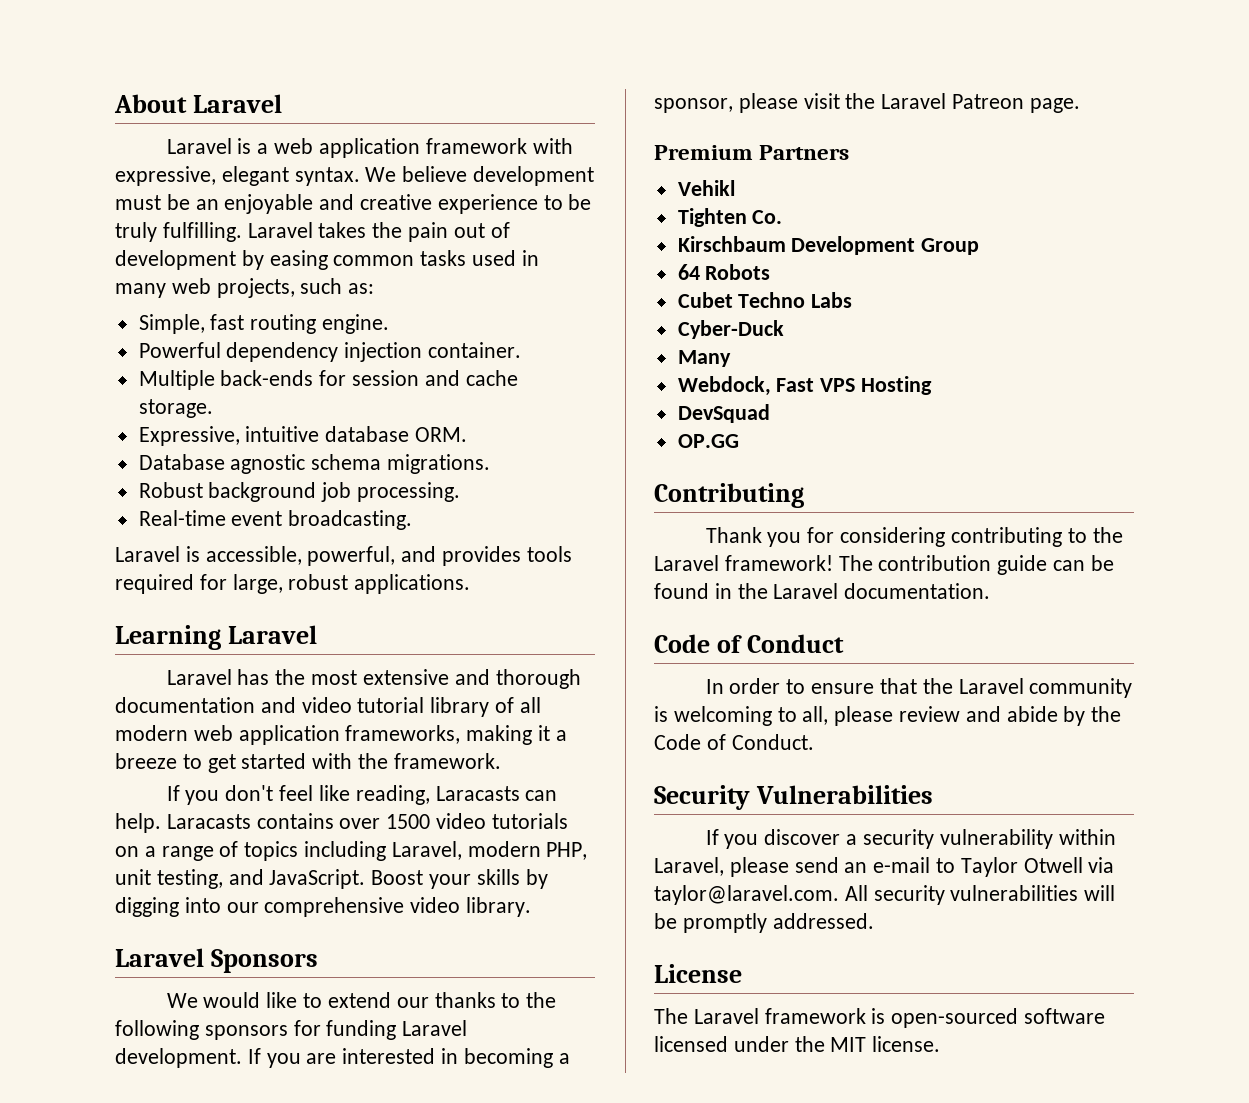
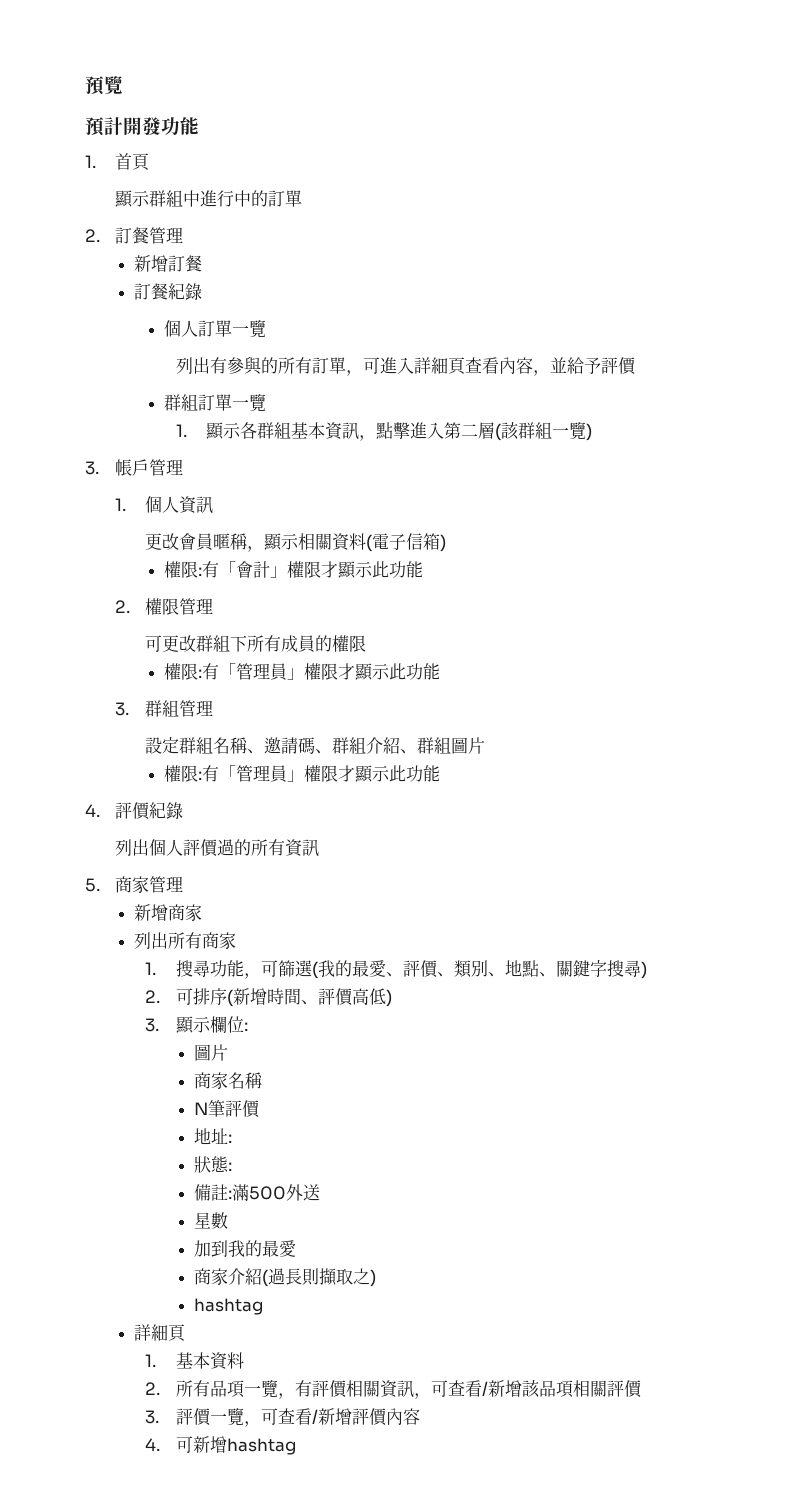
[114,94,283,113] [166,138,573,158] [115,166,595,186] [115,194,592,214] [115,222,510,242] [115,250,539,270] [115,278,375,298] [138,314,390,334] [138,342,522,362] [138,370,518,390] [138,399,213,418] [138,426,468,446] [138,454,491,474] [138,482,461,502] [138,510,413,530] [115,546,572,566] [115,574,471,594] [115,625,318,650] [166,669,581,689] [115,697,541,717] [115,725,567,745] [115,753,501,773] [166,785,558,805] [115,813,568,833] [115,841,588,861] [115,869,548,889] [115,897,532,917] [115,948,319,973] [166,992,557,1008] [115,1020,468,1040] [115,1048,570,1068] [654,93,1080,113] [654,145,850,160] [677,180,735,196] [677,208,783,227] [677,236,980,255] [677,264,771,280] [677,292,853,308] [677,320,784,339] [677,350,731,367] [677,376,933,396] [677,404,770,423] [677,434,739,448] [654,483,804,508] [705,527,1123,547] [654,555,1114,575] [654,583,991,599] [654,634,845,653] [705,678,1133,698] [654,706,1122,726] [654,734,814,750] [654,785,934,810] [705,829,1116,849] [654,857,1115,877] [654,885,1116,905] [654,913,874,933] [654,964,742,983] [654,1008,1106,1028] [654,1036,941,1052] About Laravel // Laravel is a web application framework with expressive, elegant syntax. We believe development must be an enjoyable and creative experience to be truly fulfilling. Laravel takes the pain out of development by easing common tasks used in many web projects, such as: // Simple, fast routing engine. // Powerful dependency injection container. // Multiple back-ends for session and cache storage. // Expressive, intuitive database ORM. // Database agnostic schema migrations. // Robust background job processing. // Real-time event broadcasting. // Laravel is accessible, powerful, and provides tools required for large, robust applications. // Learning Laravel // Laravel has the most extensive and thorough documentation and video tutorial library of all modern web application frameworks, making it a breeze to get started with the framework. // If you don't feel like reading, Laracasts can help. Laracasts contains over 1500 video tutorials on a range of topics including Laravel, modern PHP, unit testing, and JavaScript. Boost your skills by digging into our comprehensive video library. // Laravel Sponsors // We would like to extend our thanks to the following sponsors for funding Laravel development. If you are interested in becoming a sponsor, please visit the Laravel Patreon page. // Premium Partners // Vehikl // Tighten Co. // Kirschbaum Development Group // 64 Robots // Cubet Techno Labs // Cyber-Duck // Many // Webdock, Fast VPS Hosting // DevSquad // OP.GG // Contributing // Thank you for considering contributing to the Laravel framework! The contribution guide can be found in the Laravel documentation. // Code of Conduct // In order to ensure that the Laravel community is welcoming to all, please review and abide by the Code of Conduct. // Security Vulnerabilities // If you discover a security vulnerability within Laravel, please send an e-mail to Taylor Otwell via taylor@laravel.com. All security vulnerabilities will be promptly addressed. // License // The Laravel framework is open-sourced software licensed under the MIT license. -> [85,76,123,95] [85,117,199,136] [85,153,151,171] [114,190,303,208] [85,227,184,244] [133,255,202,272] [133,283,202,300] [164,320,267,338] [175,357,637,376] [164,394,267,412] [175,422,592,441] [85,459,184,476] [115,496,214,514] [145,533,447,552] [164,561,424,579] [115,598,214,615] [145,635,367,652] [164,663,441,681] [115,700,214,717] [145,737,486,755] [164,765,441,783] [85,802,184,820] [115,839,320,857] [85,876,184,894] [133,904,202,922] [133,932,236,950] [145,960,647,979] [145,988,392,1007] [145,1016,248,1034] [194,1044,229,1061] [194,1072,264,1090] [194,1100,262,1118] [194,1128,233,1145] [194,1156,233,1173] [194,1184,321,1201] [194,1212,229,1229] [194,1240,297,1257] [194,1268,377,1287] [194,1298,264,1315] [133,1324,186,1342] [145,1352,244,1370] [145,1380,643,1399] [145,1408,420,1427] [145,1436,296,1455] 預覽 // 預計開發功能 // 1.首頁 // 顯示群組中進行中的訂單 // 2.訂餐管理 // 新增訂餐 // 訂餐紀錄 // 個人訂單一覽 // 列出有參與的所有訂單，可進入詳細頁查看內容，並給予評價 // 群組訂單一覽 // 1.顯示各群組基本資訊，點擊進入第二層(該群組一覽) // 3.帳戶管理 // 1.個人資訊 // 更改會員暱稱，顯示相關資料(電子信箱) // 權限:有「會計」權限才顯示此功能 // 2.權限管理 // 可更改群組下所有成員的權限 // 權限:有「管理員」權限才顯示此功能 // 3.群組管理 // 設定群組名稱、邀請碼、群組介紹、群組圖片 // 權限:有「管理員」權限才顯示此功能 // 4.評價紀錄 // 列出個人評價過的所有資訊 // 5.商家管理 // 新增商家 // 列出所有商家 // 1.搜尋功能，可篩選(我的最愛、評價、類別、地點、關鍵字搜尋) // 2.可排序(新增時間、評價高低) // 3.顯示欄位: // 圖片 // 商家名稱 // N筆評價 // 地址: // 狀態: // 備註:滿500外送 // 星數 // 加到我的最愛 // 商家介紹(過長則擷取之) // hashtag // 詳細頁 // 1.基本資料 // 2.所有品項一覽，有評價相關資訊，可查看/新增該品項相關評價 // 3.評價一覽，可查看/新增評價內容 // 4.可新增hashtag

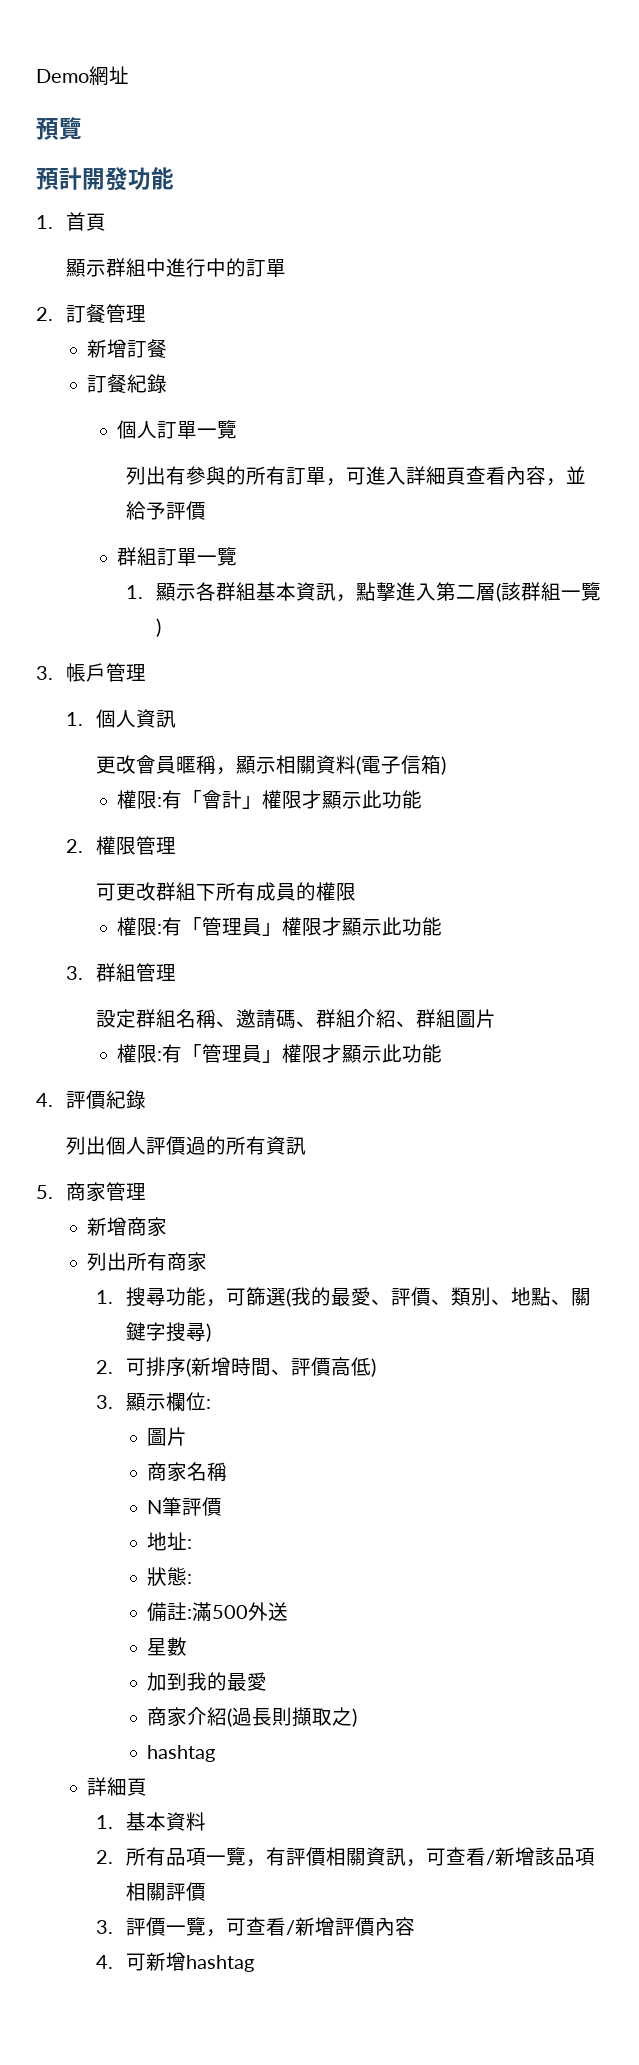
(85, 85) none -> [36,66,129,86] Demo網址 //

